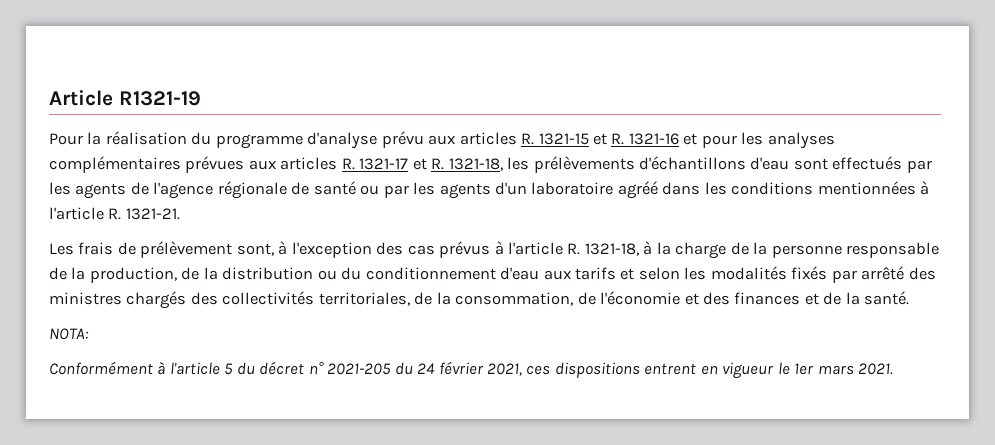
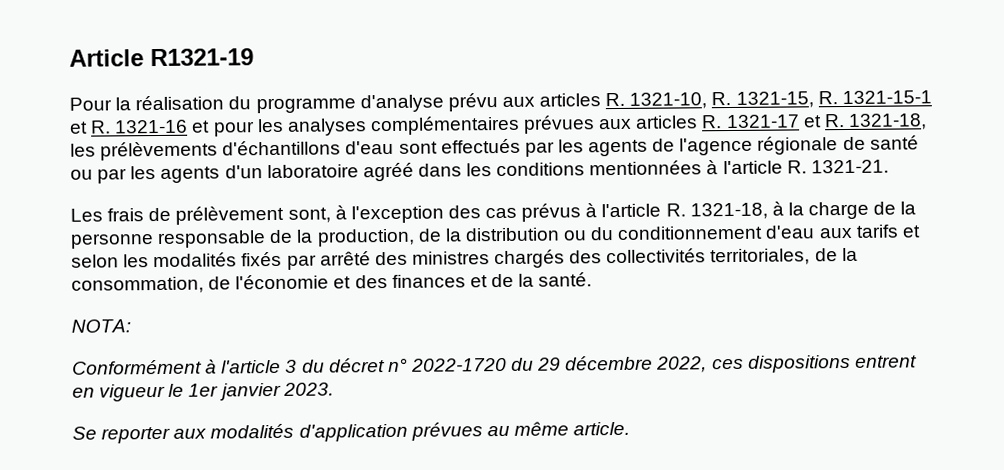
[538,133,589,145] 1321-15 -> [629,90,932,109] 1321-10, R. 1321-15, R. 1321-15-1
[224,363,234,375] 5 -> [285,359,298,373] 3
[327,361,523,376] 2021-205 du 24 février 2021, -> [410,355,708,373] 2022-1720 du 29 décembre 2022,
[817,363,894,375] mars 2021. -> [218,382,334,401] [72,421,631,444] janvier 2023. // Se reporter aux modalités d'application prévues au même article.

